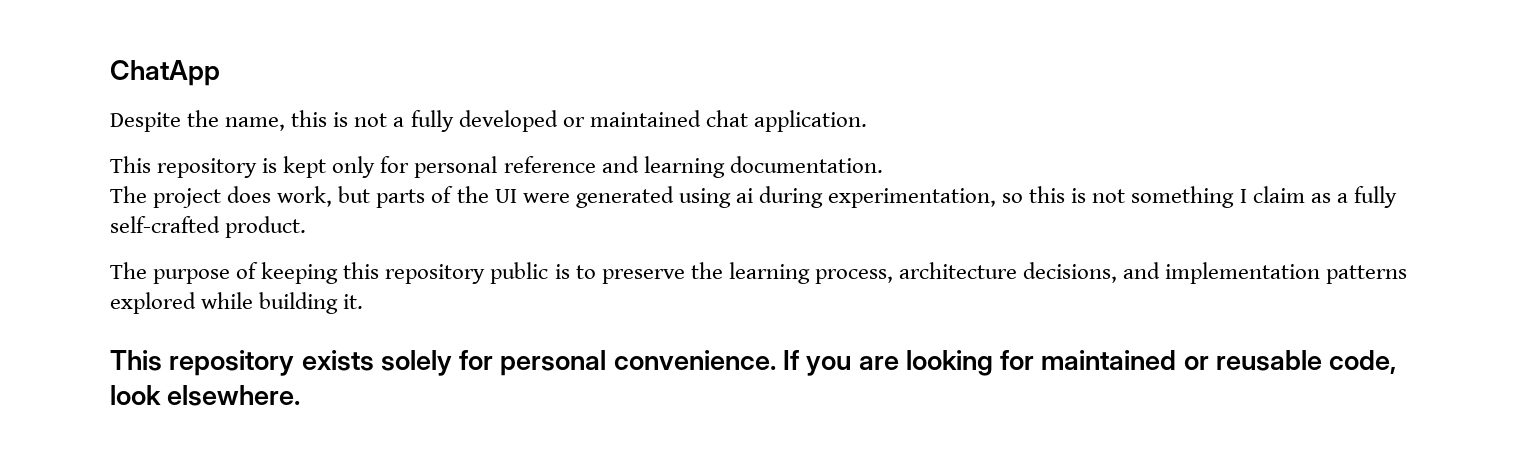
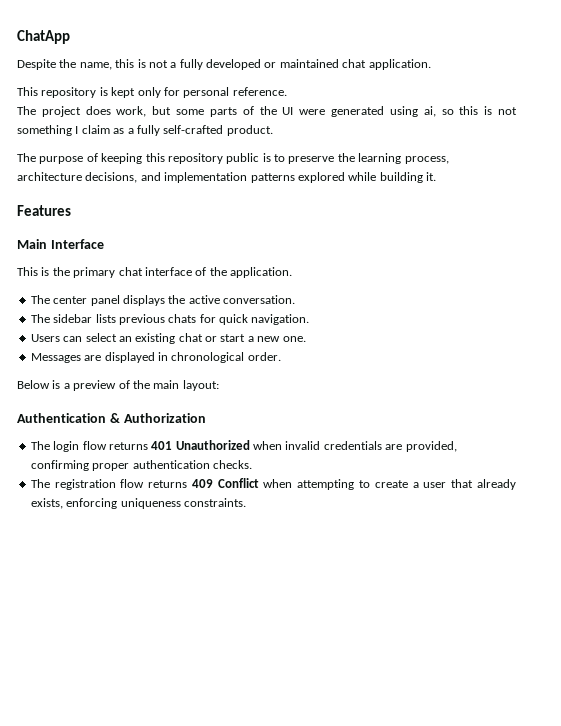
[503,156,883,178] reference and learning documentation. -> [232,87,287,96] reference.
(371, 194) none -> [176,109,205,115] some
[735,186,997,208] ai during experimentation, -> [423,106,436,117] ai,
[110,350,1397,376] [110,385,301,406] This repository exists solely for personal convenience. If you are looking for maintained or reusable code, look elsewhere. -> [17,205,71,216] [17,239,104,249] [17,267,292,278] [30,295,295,306] [30,314,310,325] [30,333,306,344] [30,352,281,363] [17,380,219,391] [17,413,206,423] [30,440,457,452] [30,460,252,471] [30,478,517,490] [30,498,246,509] Features // Main Interface // This is the primary chat interface of the application. // The center panel displays the active conversation. // The sidebar lists previous chats for quick navigation. // Users can select an existing chat or start a new one. // Messages are displayed in chronological order. // Below is a preview of the main layout: // Authentication & Authorization // The login flow returns 401 Unauthorized when invalid credentials are provided, confirming proper authentication checks. // The registration flow returns 409 Conflict when attempting to create a user that already exists, enforcing uniqueness constraints.

